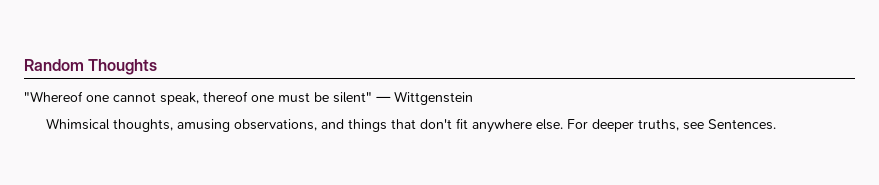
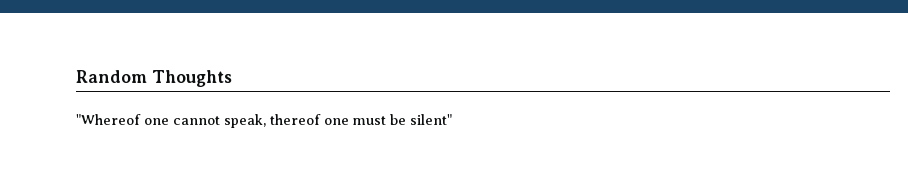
[376,91,473,105] [45,118,776,133] — Wittgenstein // Whimsical thoughts, amusing observations, and things that don't fit anywhere else. For deeper truths, see Sentences. -> (452, 119) none

